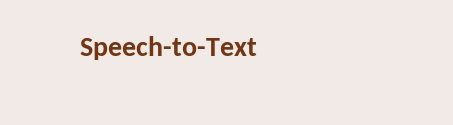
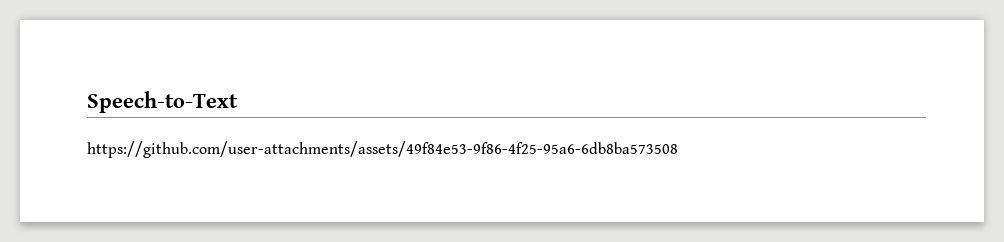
(257, 48) none -> [87,141,678,158] // https://github.com/user-attachments/assets/49f84e53-9f86-4f25-95a6-6db8ba573508

